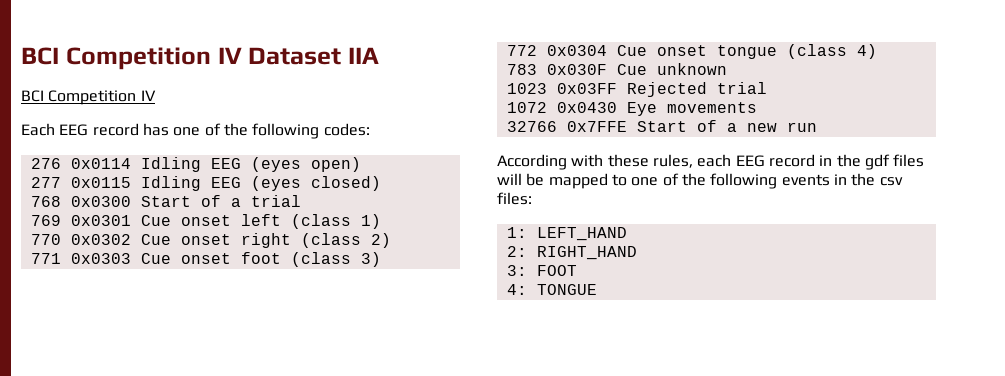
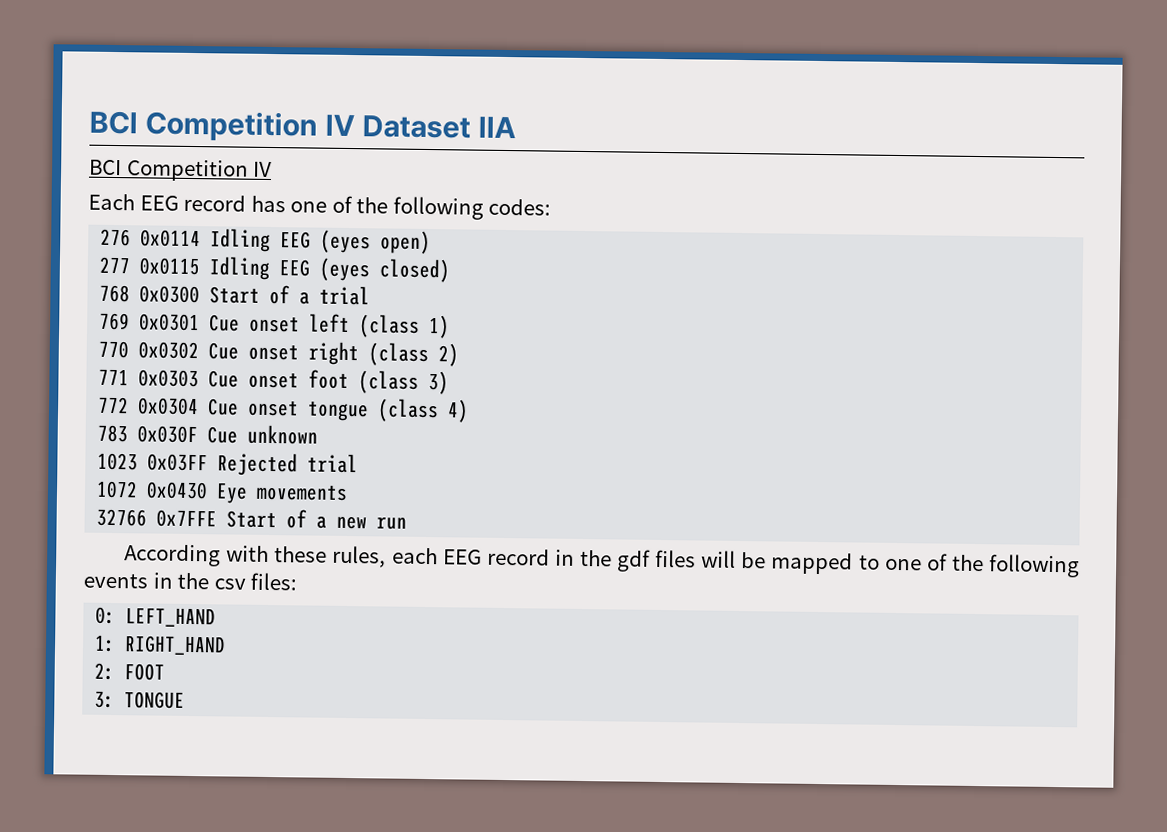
[506,227,527,238] 1: -> [95,606,117,625] 0:
[506,246,527,257] 2: -> [94,634,117,653] 1:
[506,265,527,276] 3: -> [94,662,116,681] 2:
[506,284,527,295] 4: -> [94,690,116,709] 3:

